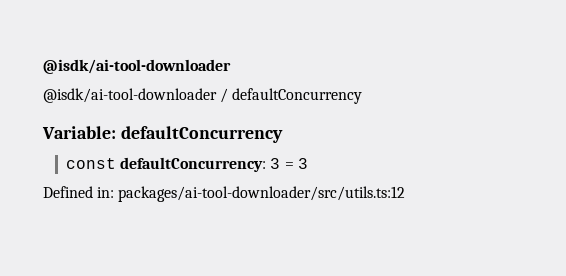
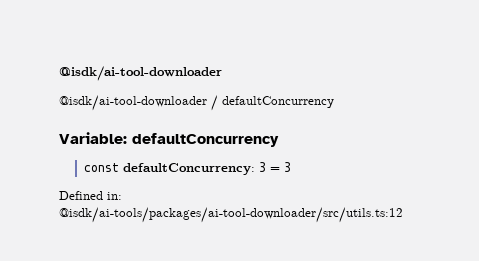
[118,186,406,202] packages/ai-tool-downloader/src/utils.ts:12 -> [59,207,403,223] @isdk/ai-tools/packages/ai-tool-downloader/src/utils.ts:12

